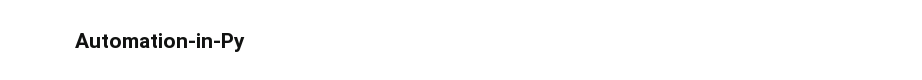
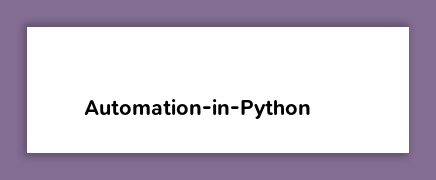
[75,33,245,52] Automation-in-Py -> [84,99,311,119] Automation-in-Python

